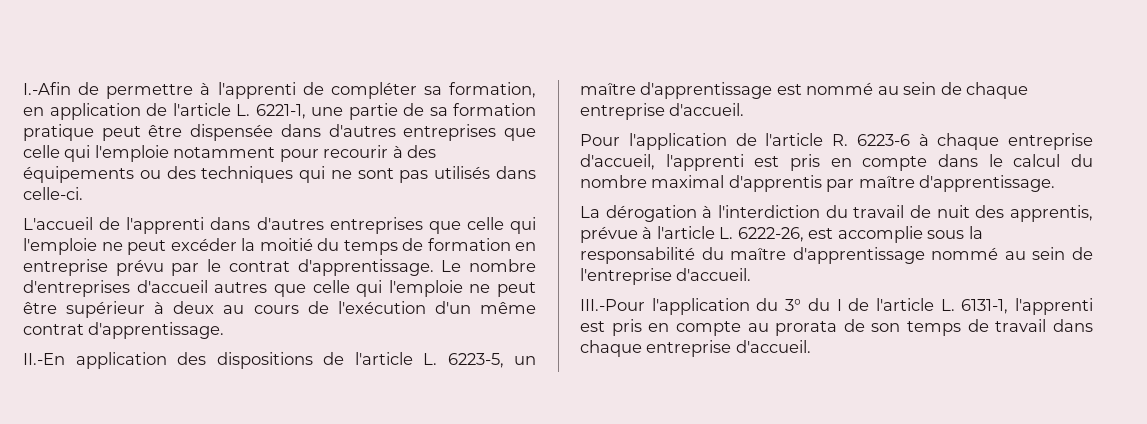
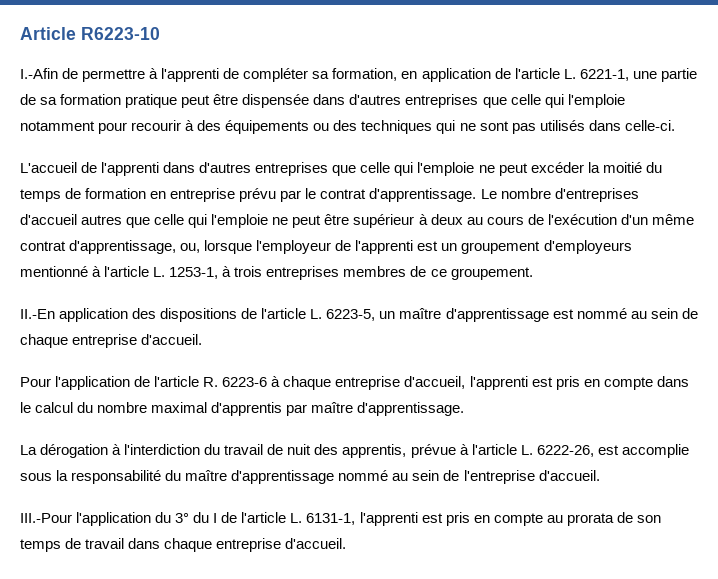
(23, 88) none -> [20,27,160,40] Article R6223-10 //
[88,322,225,339] d'apprentissage. -> [69,240,632,254] [20,266,533,280] d'apprentissage, ou, lorsque l'employeur de l'apprenti est un groupement d'employeurs mentionné à l'article L. 1253-1, à trois entreprises membres de ce groupement.

